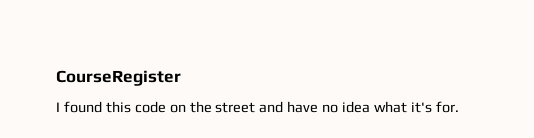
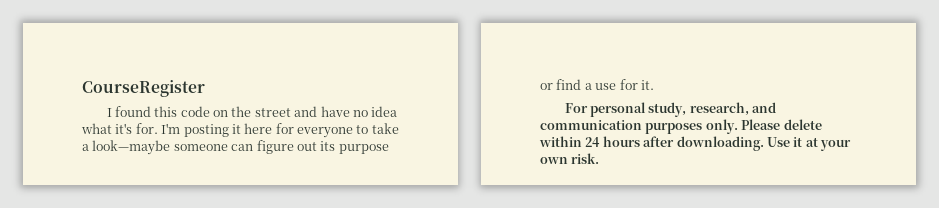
(459, 107) none -> [161,123,399,138] [82,140,389,155] [540,79,654,90] [564,102,777,117] [540,119,822,134] [539,136,851,151] [540,153,600,164] I'm posting it here for everyone to take a look—maybe someone can figure out its purpose or find a use for it. // For personal study, research, and communication purposes only. Please delete within 24 hours after downloading. Use it at your own risk.

